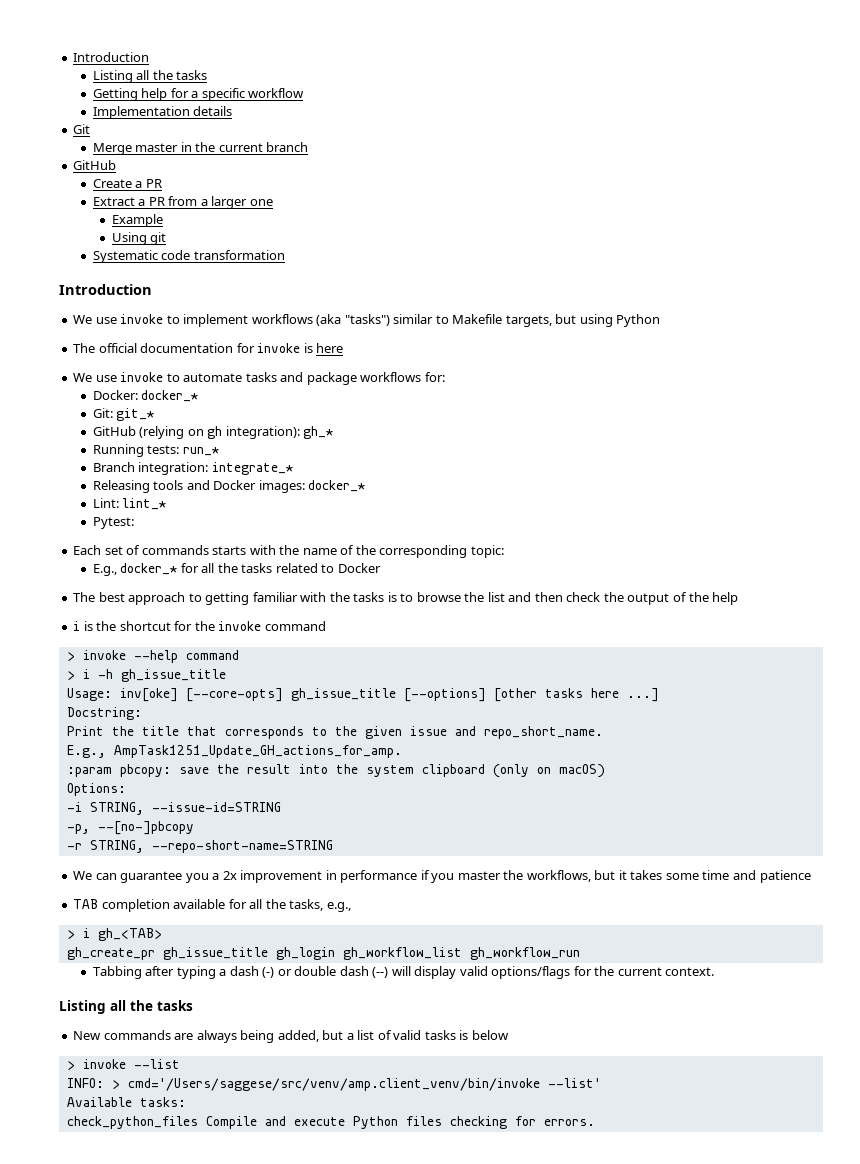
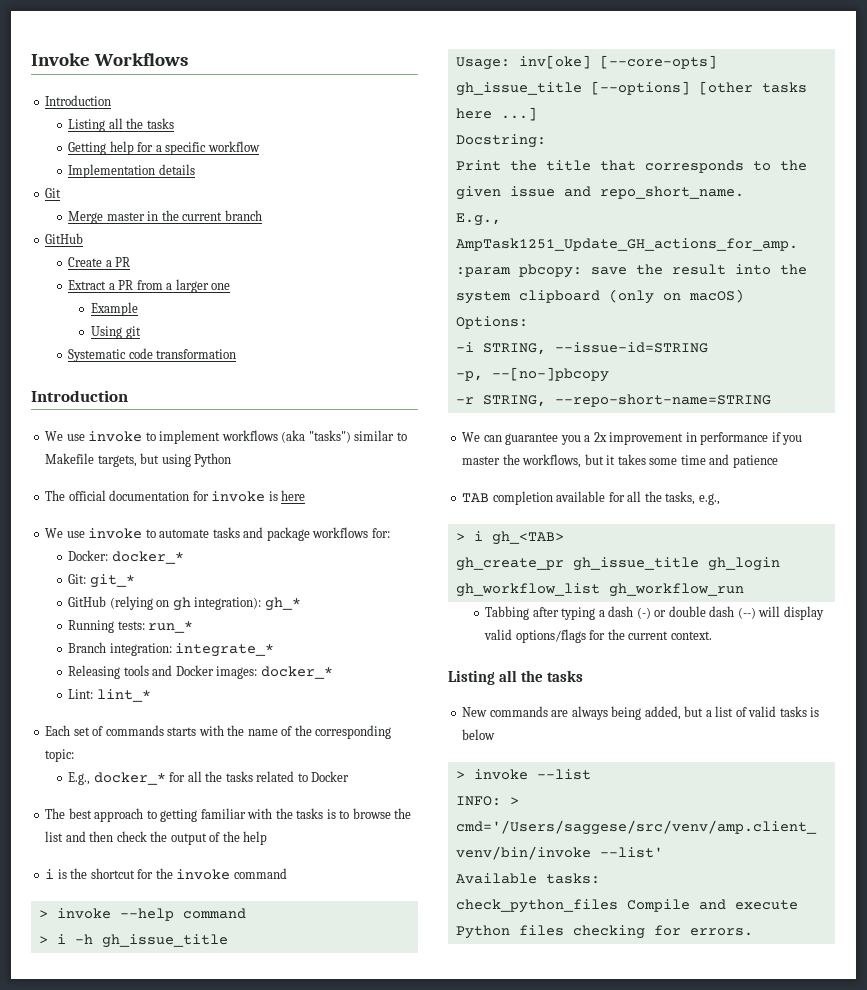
(73, 57) none -> [31,53,188,66] Invoke Workflows //
[92,517,134,529] // Pytest: -> (151, 695) none

